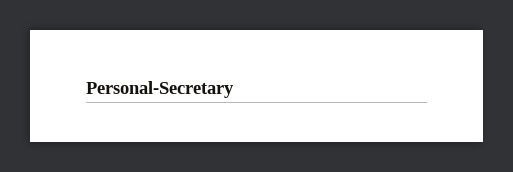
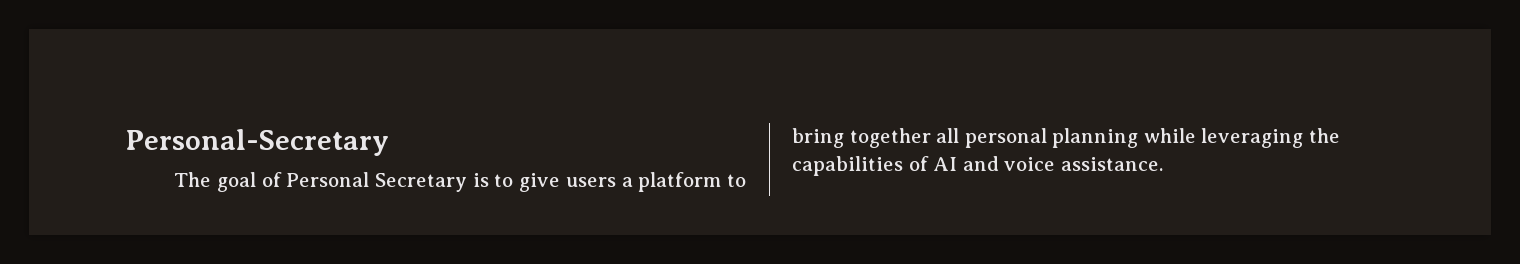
(234, 89) none -> [174,172,746,192] [792,128,1340,148] [792,156,1163,176] // The goal of Personal Secretary is to give users a platform to bring together all personal planning while leveraging the capabilities of AI and voice assistance.

